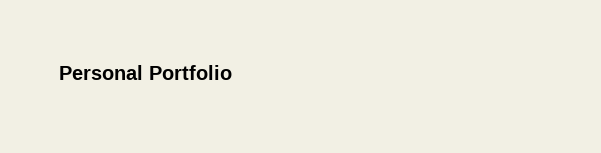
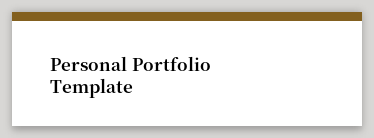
(232, 72) none -> [50,78,133,98] Template

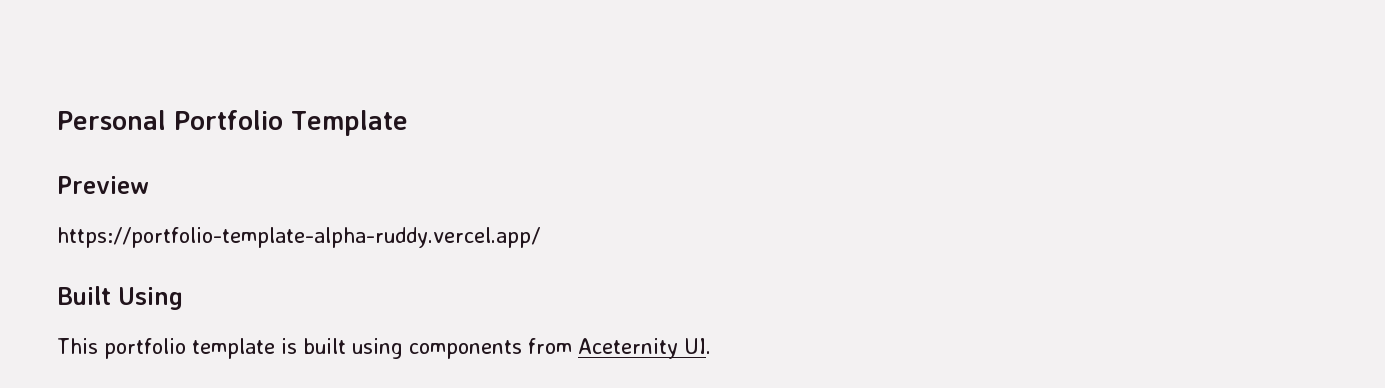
(133, 88) none -> [57,176,149,194] [57,227,540,248] [57,286,183,310] [57,338,711,359] // Preview // https://portfolio-template-alpha-ruddy.vercel.app/ // Built Using // This portfolio template is built using components from Aceternity UI.

